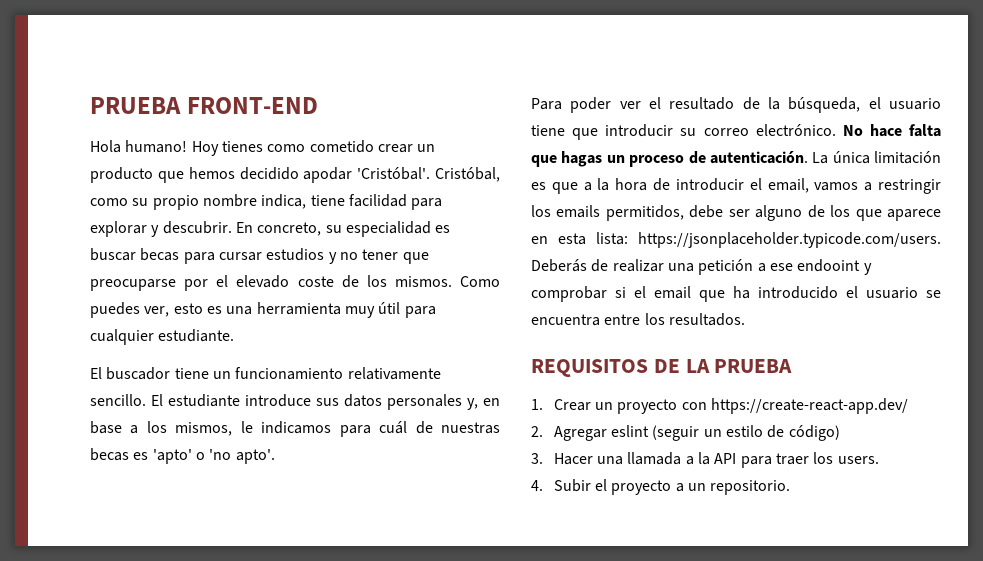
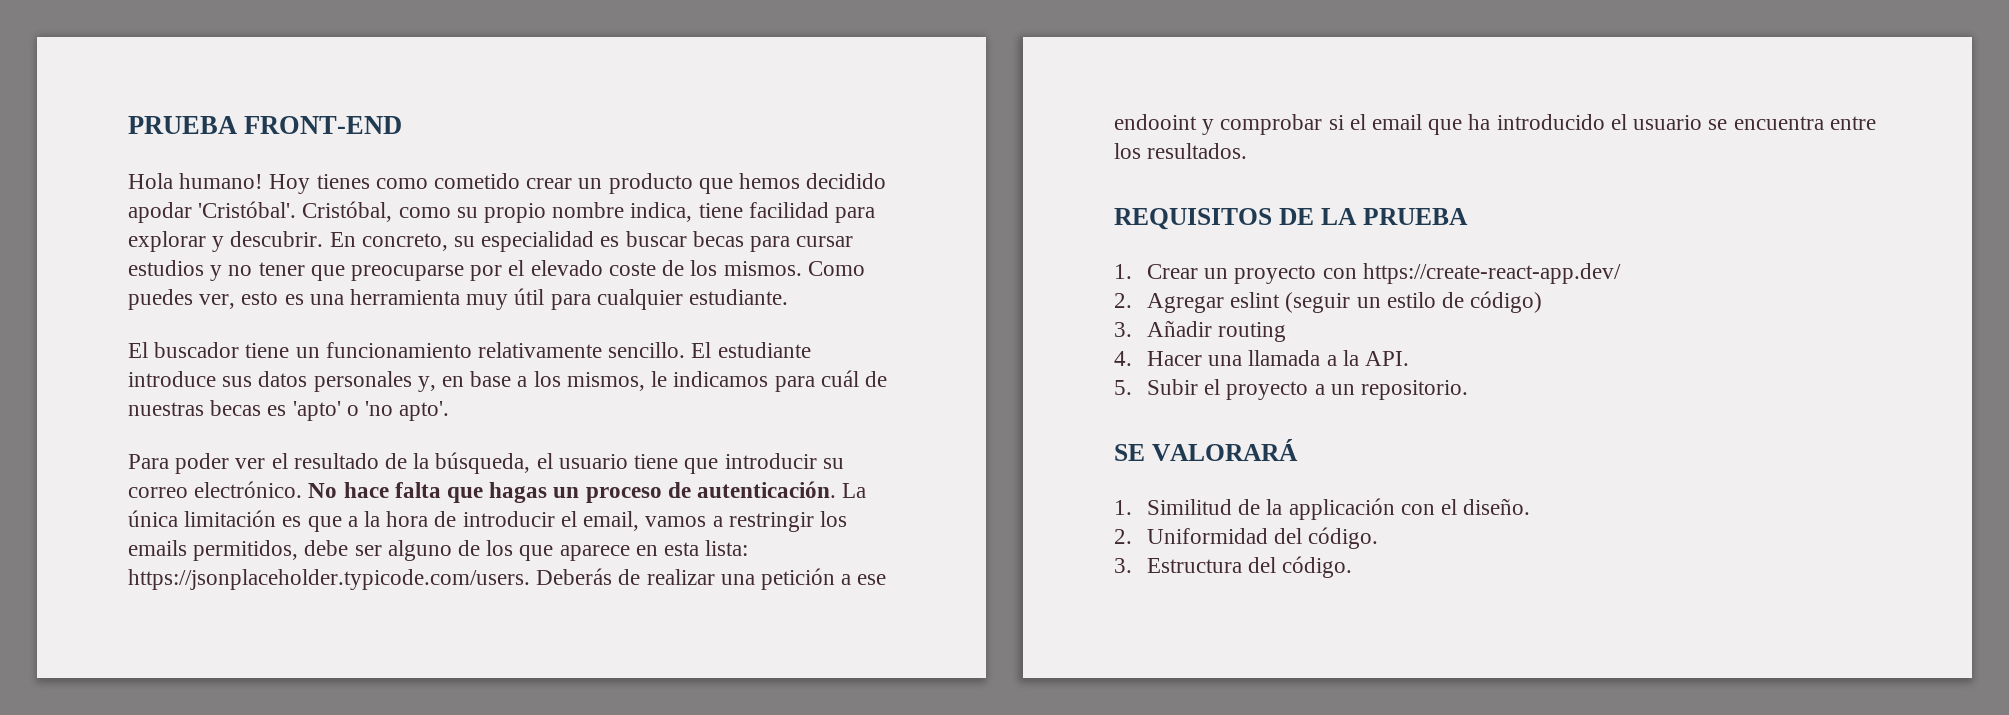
(543, 458) none -> [1146,320,1287,342] [1114,351,1132,366] Añadir routing // 4.
[714,452,879,468] [531,480,543,491] API para traer los users. // 4. -> [1365,351,1410,366] [1114,380,1132,395] API. // 5.
(791, 487) none -> [1114,439,1298,461] [1114,498,1531,520] [1114,527,1379,549] [1114,556,1353,578] // SE VALORARÁ // 1. Similitud de la applicación con el diseño. // 2. Uniformidad del código. // 3. Estructura del código.

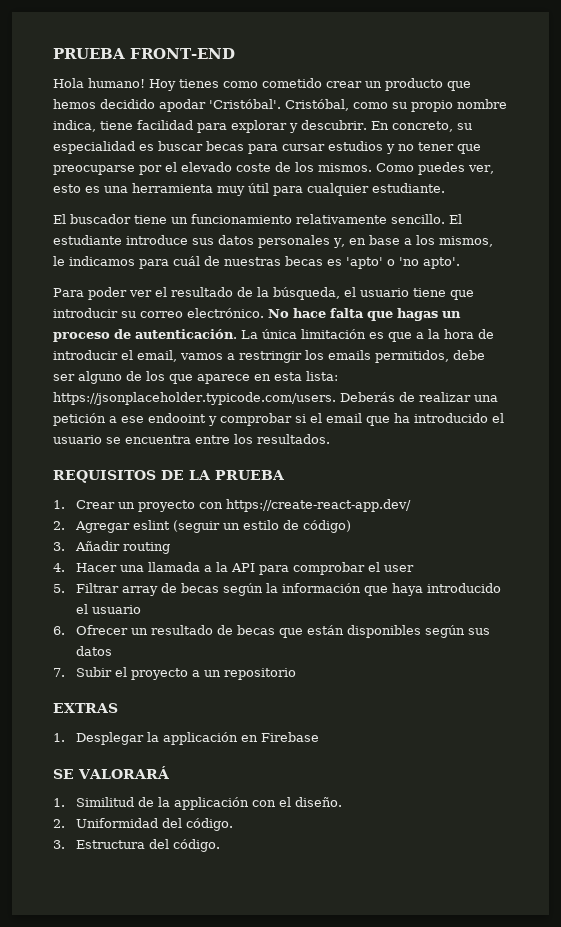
[1365,351,1410,366] [1114,380,1132,395] API. // 5. -> [231,562,415,575] [53,583,502,596] [76,604,142,614] [53,625,491,638] [76,646,113,656] [53,668,65,677] API para comprobar el user // 5. Filtrar array de becas según la información que haya introducido el usuario // 6. Ofrecer un resultado de becas que están disponibles según sus datos // 7.
[1361,380,1469,400] repositorio. -> [224,668,297,680] [53,703,118,713] [53,732,320,745] repositorio // EXTRAS // 1. Desplegar la applicación en Firebase

